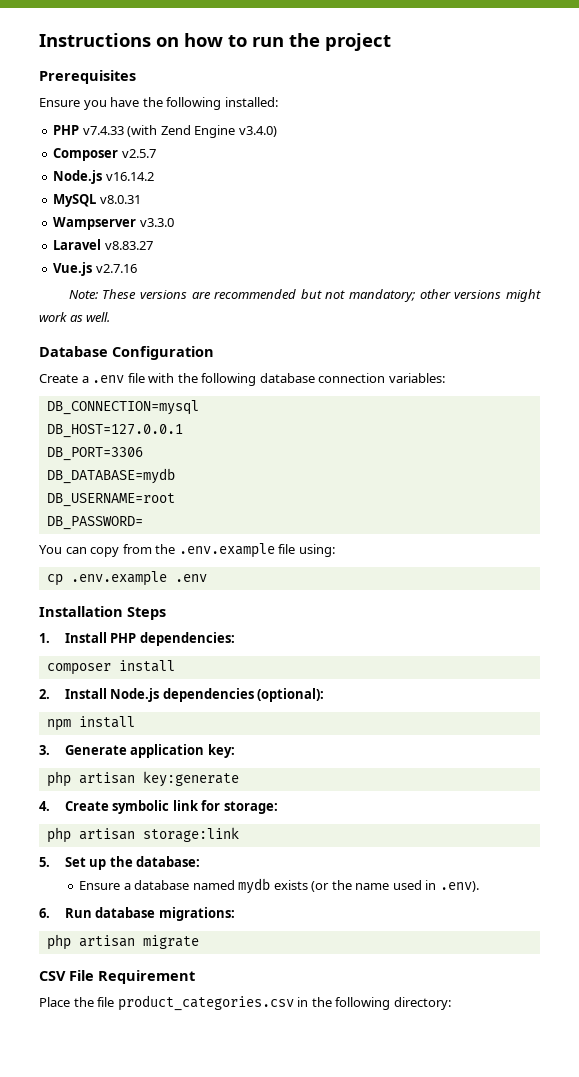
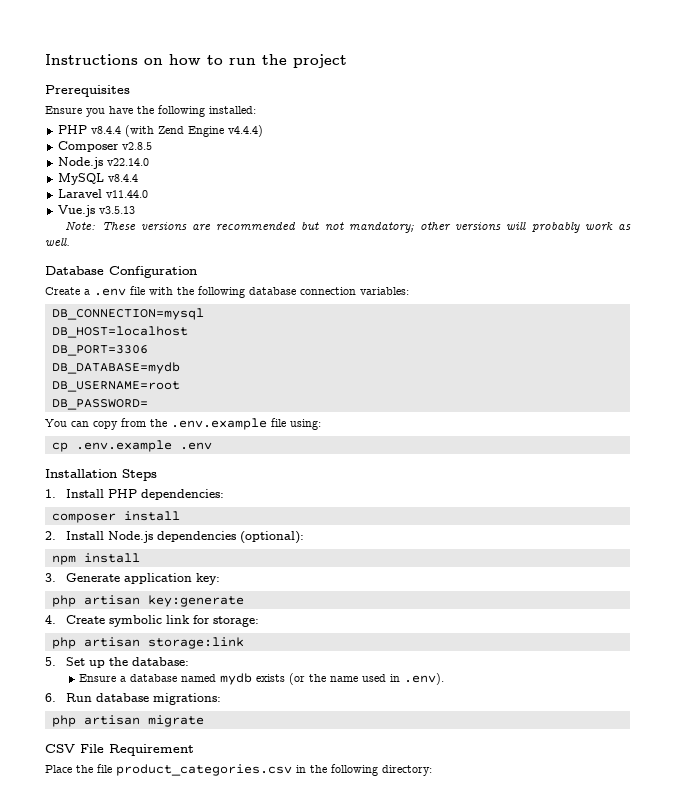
[82,126,124,135] v7.4.33 -> [90,126,121,134] v8.4.4
[238,126,277,137] v3.4.0) -> [227,125,263,137] v4.4.4)
[121,149,156,158] [53,170,154,184] v2.5.7 // Node.js v16.14.2 -> [121,142,152,150] [57,157,149,169] v2.8.5 // Node.js v22.14.0
[99,195,141,204] [53,217,174,230] v8.0.31 // Wampserver v3.3.0 -> [107,174,138,182] v8.4.4
[104,241,153,250] v8.83.27 -> [105,190,148,198] v11.44.0
[95,264,137,273] v2.7.16 -> [98,206,135,214] v3.5.13
[506,289,541,302] might -> [506,221,580,233] will probably
[46,424,183,438] DB_HOST=127.0.0.1 -> [51,326,188,338] DB_HOST=localhost

